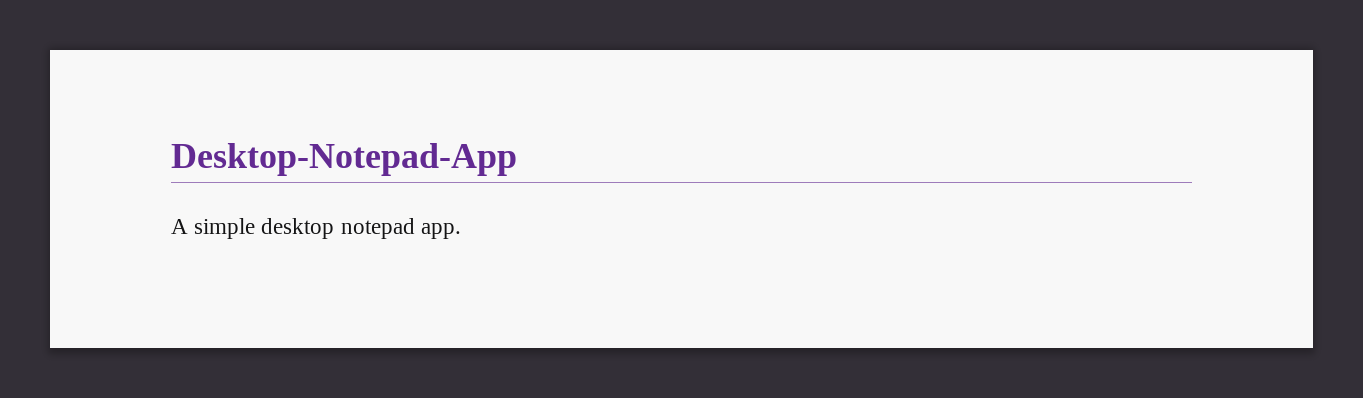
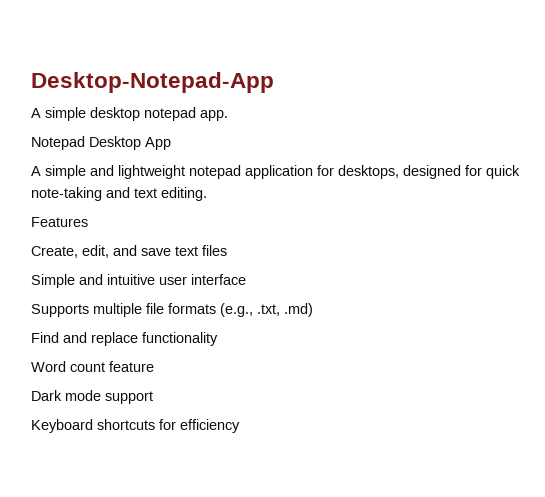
(461, 231) none -> [31,136,171,150] [31,165,520,179] [31,187,207,201] [31,217,88,227] [31,245,227,258] [31,274,246,288] [31,303,313,317] [31,332,218,346] [31,361,154,372] [31,390,153,404] [31,419,240,433] // Notepad Desktop App // A simple and lightweight notepad application for desktops, designed for quick note-taking and text editing. // Features // Create, edit, and save text files // Simple and intuitive user interface // Supports multiple file formats (e.g., .txt, .md) // Find and replace functionality // Word count feature // Dark mode support // Keyboard shortcuts for efficiency

